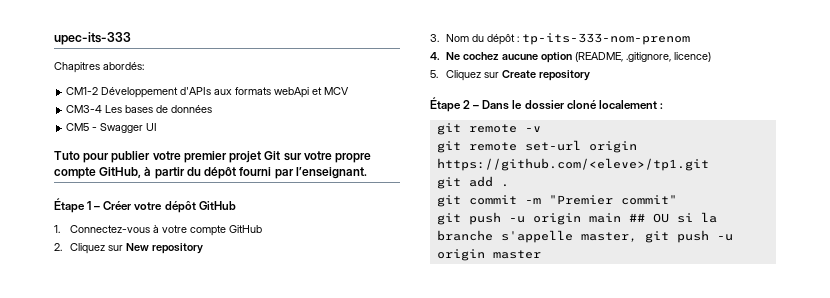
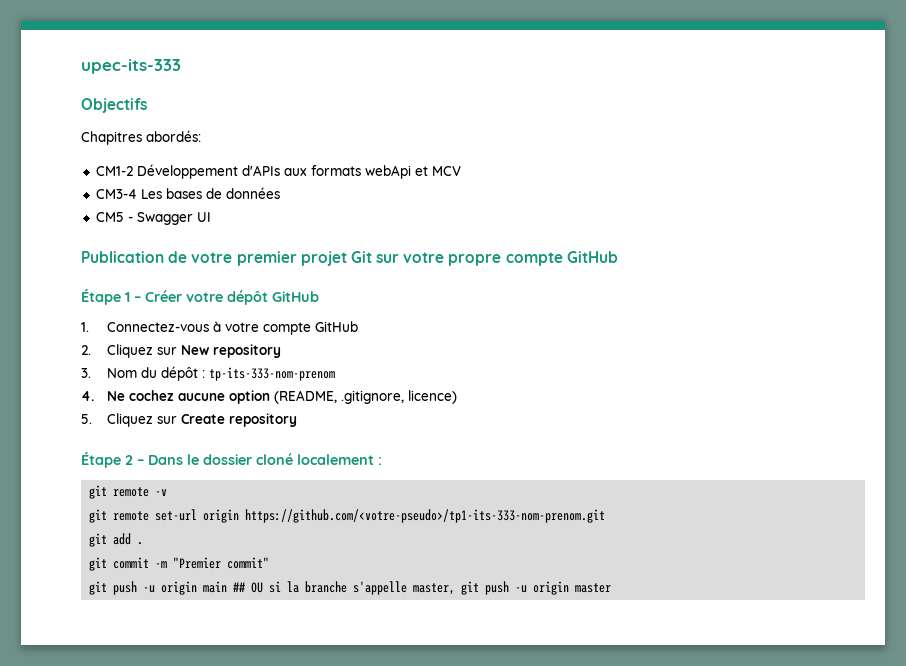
(131, 38) none -> [81,98,147,113] // Objectifs
[54,151,151,163] Tuto pour publier -> [81,251,188,263] Publication de
[99,167,367,179] GitHub, à partir du dépôt fourni par l’enseignant. -> [566,251,618,263] GitHub
[436,158,709,171] https://github.com/<eleve>/tp1.git -> [245,509,606,523] https://github.com/<votre-pseudo>/tp1-its-333-nom-prenom.git

